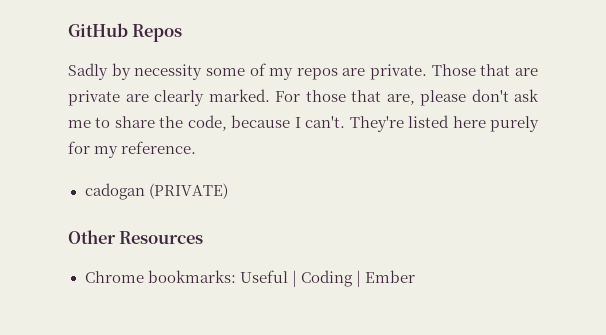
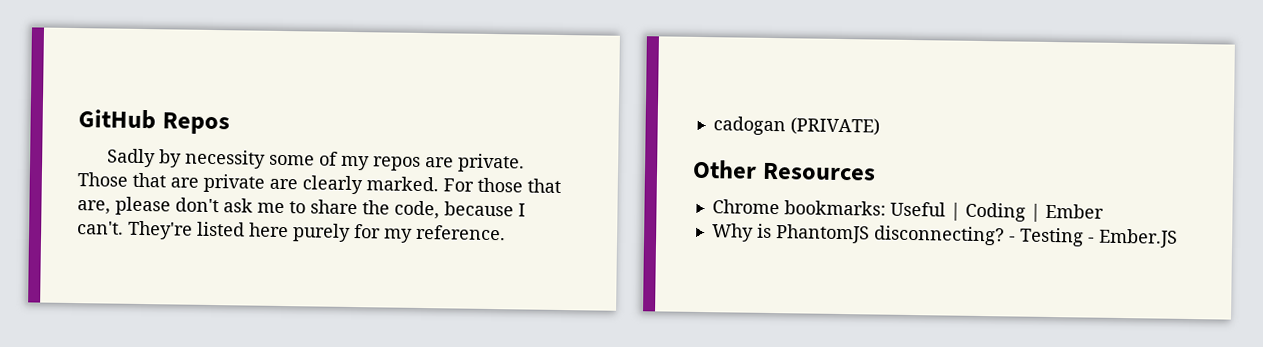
(415, 276) none -> [711,223,1178,248] // Why is PhantomJS disconnecting? - Testing - Ember.JS

